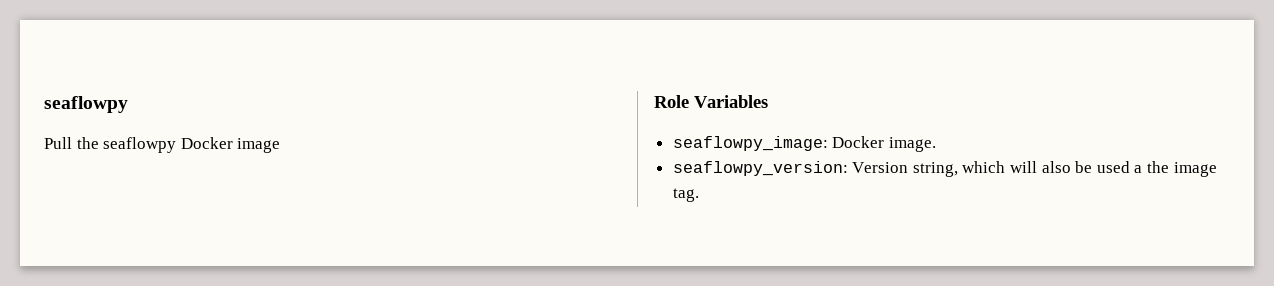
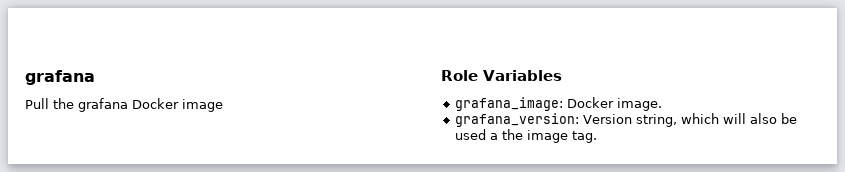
[44,96,128,113] seaflowpy -> [25,70,95,85] grafana
[103,137,177,153] seaflowpy -> [78,98,128,112] grafana
[672,136,828,151] seaflowpy_image: -> [454,97,563,111] grafana_image:
[672,161,848,176] seaflowpy_version: -> [454,113,579,127] grafana_version:

